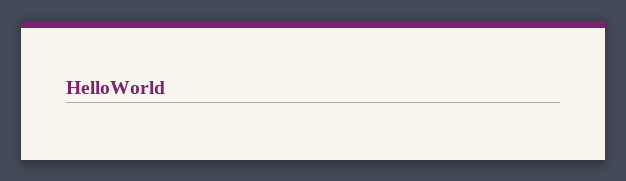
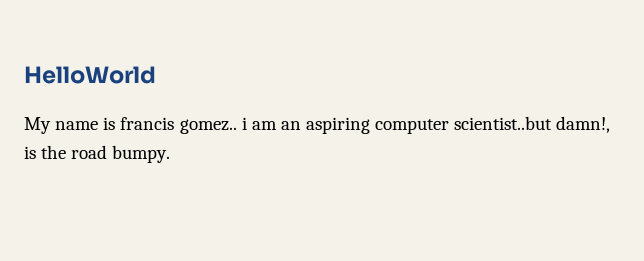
(165, 87) none -> [24,116,611,134] [24,145,171,163] // My name is francis gomez.. i am an aspiring computer scientist..but damn!, is the road bumpy.

